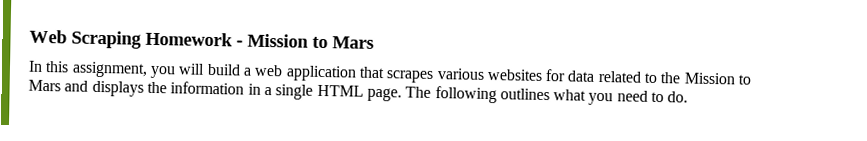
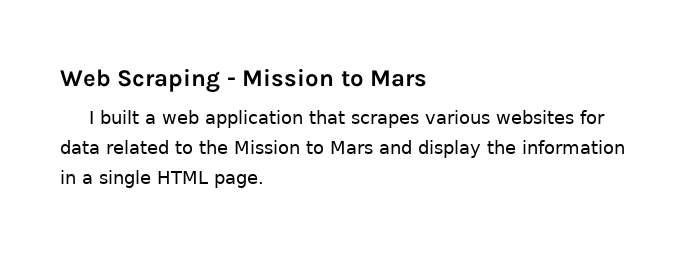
[145,31,233,47] Homework -> (221, 80) none
[28,60,241,79] In this assignment, you will build -> [88,110,139,124] I built
[91,80,144,97] displays -> [418,140,481,158] display
[405,86,689,106] The following outlines what you need to do. -> (264, 181) none

